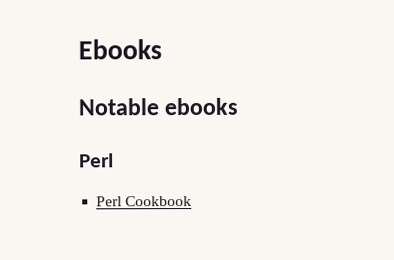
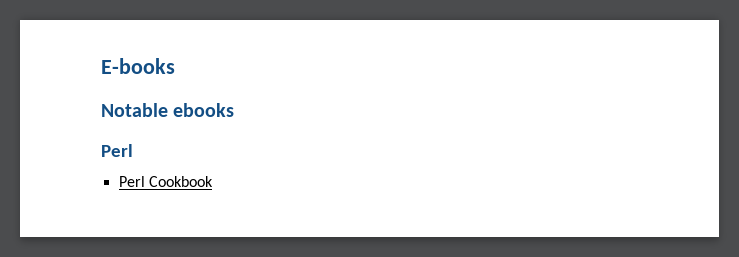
[78,39,162,60] Ebooks -> [101,58,175,74] E-books

